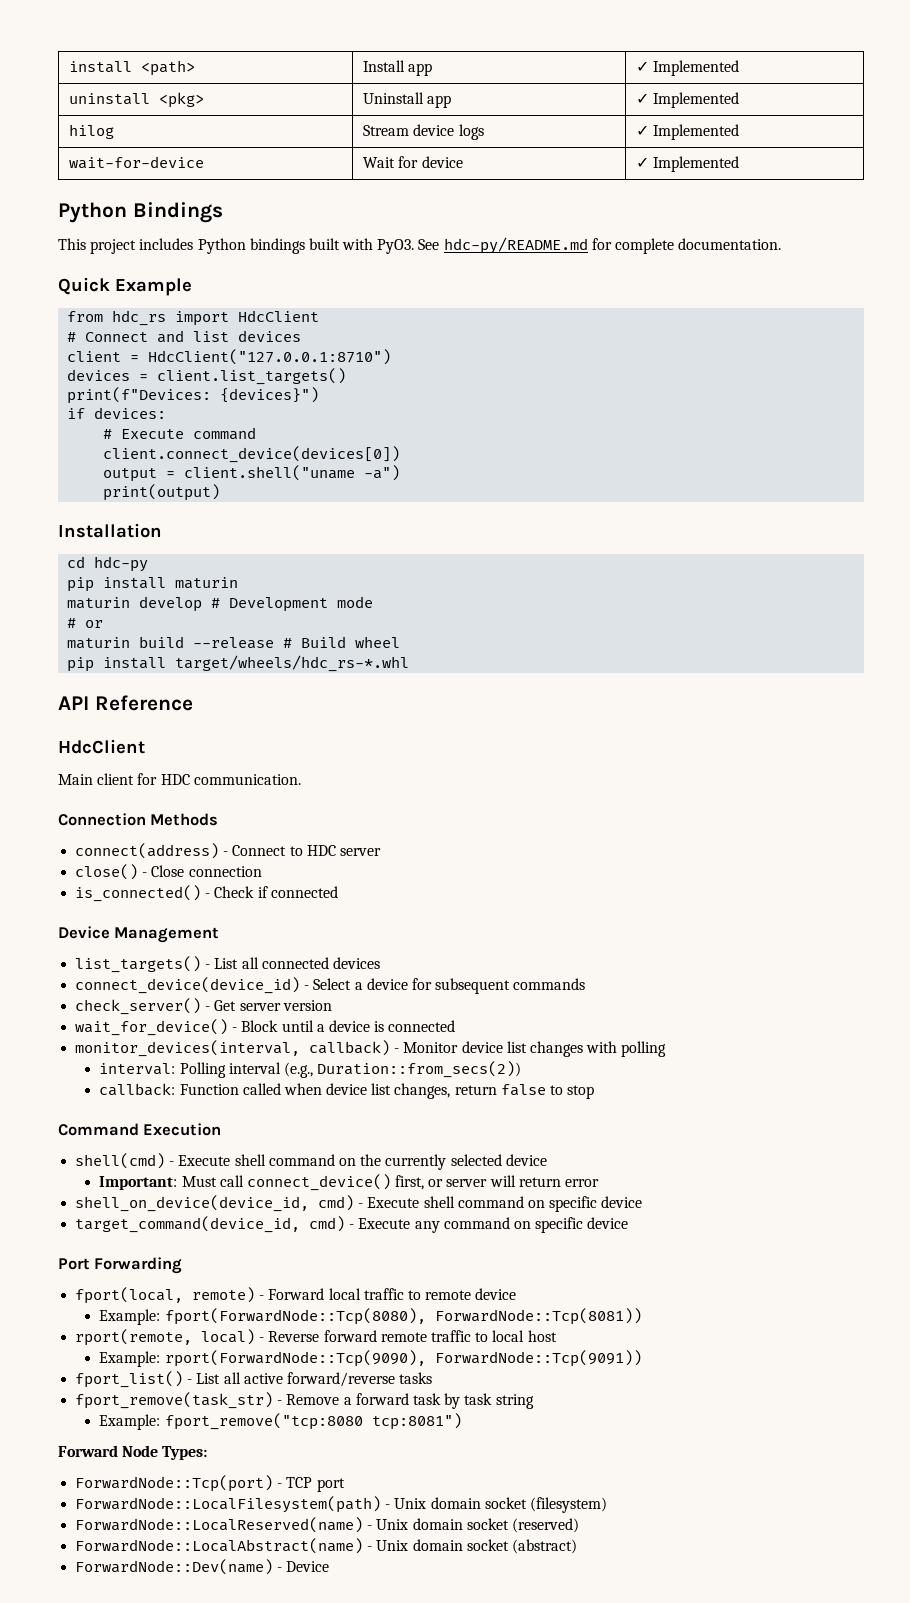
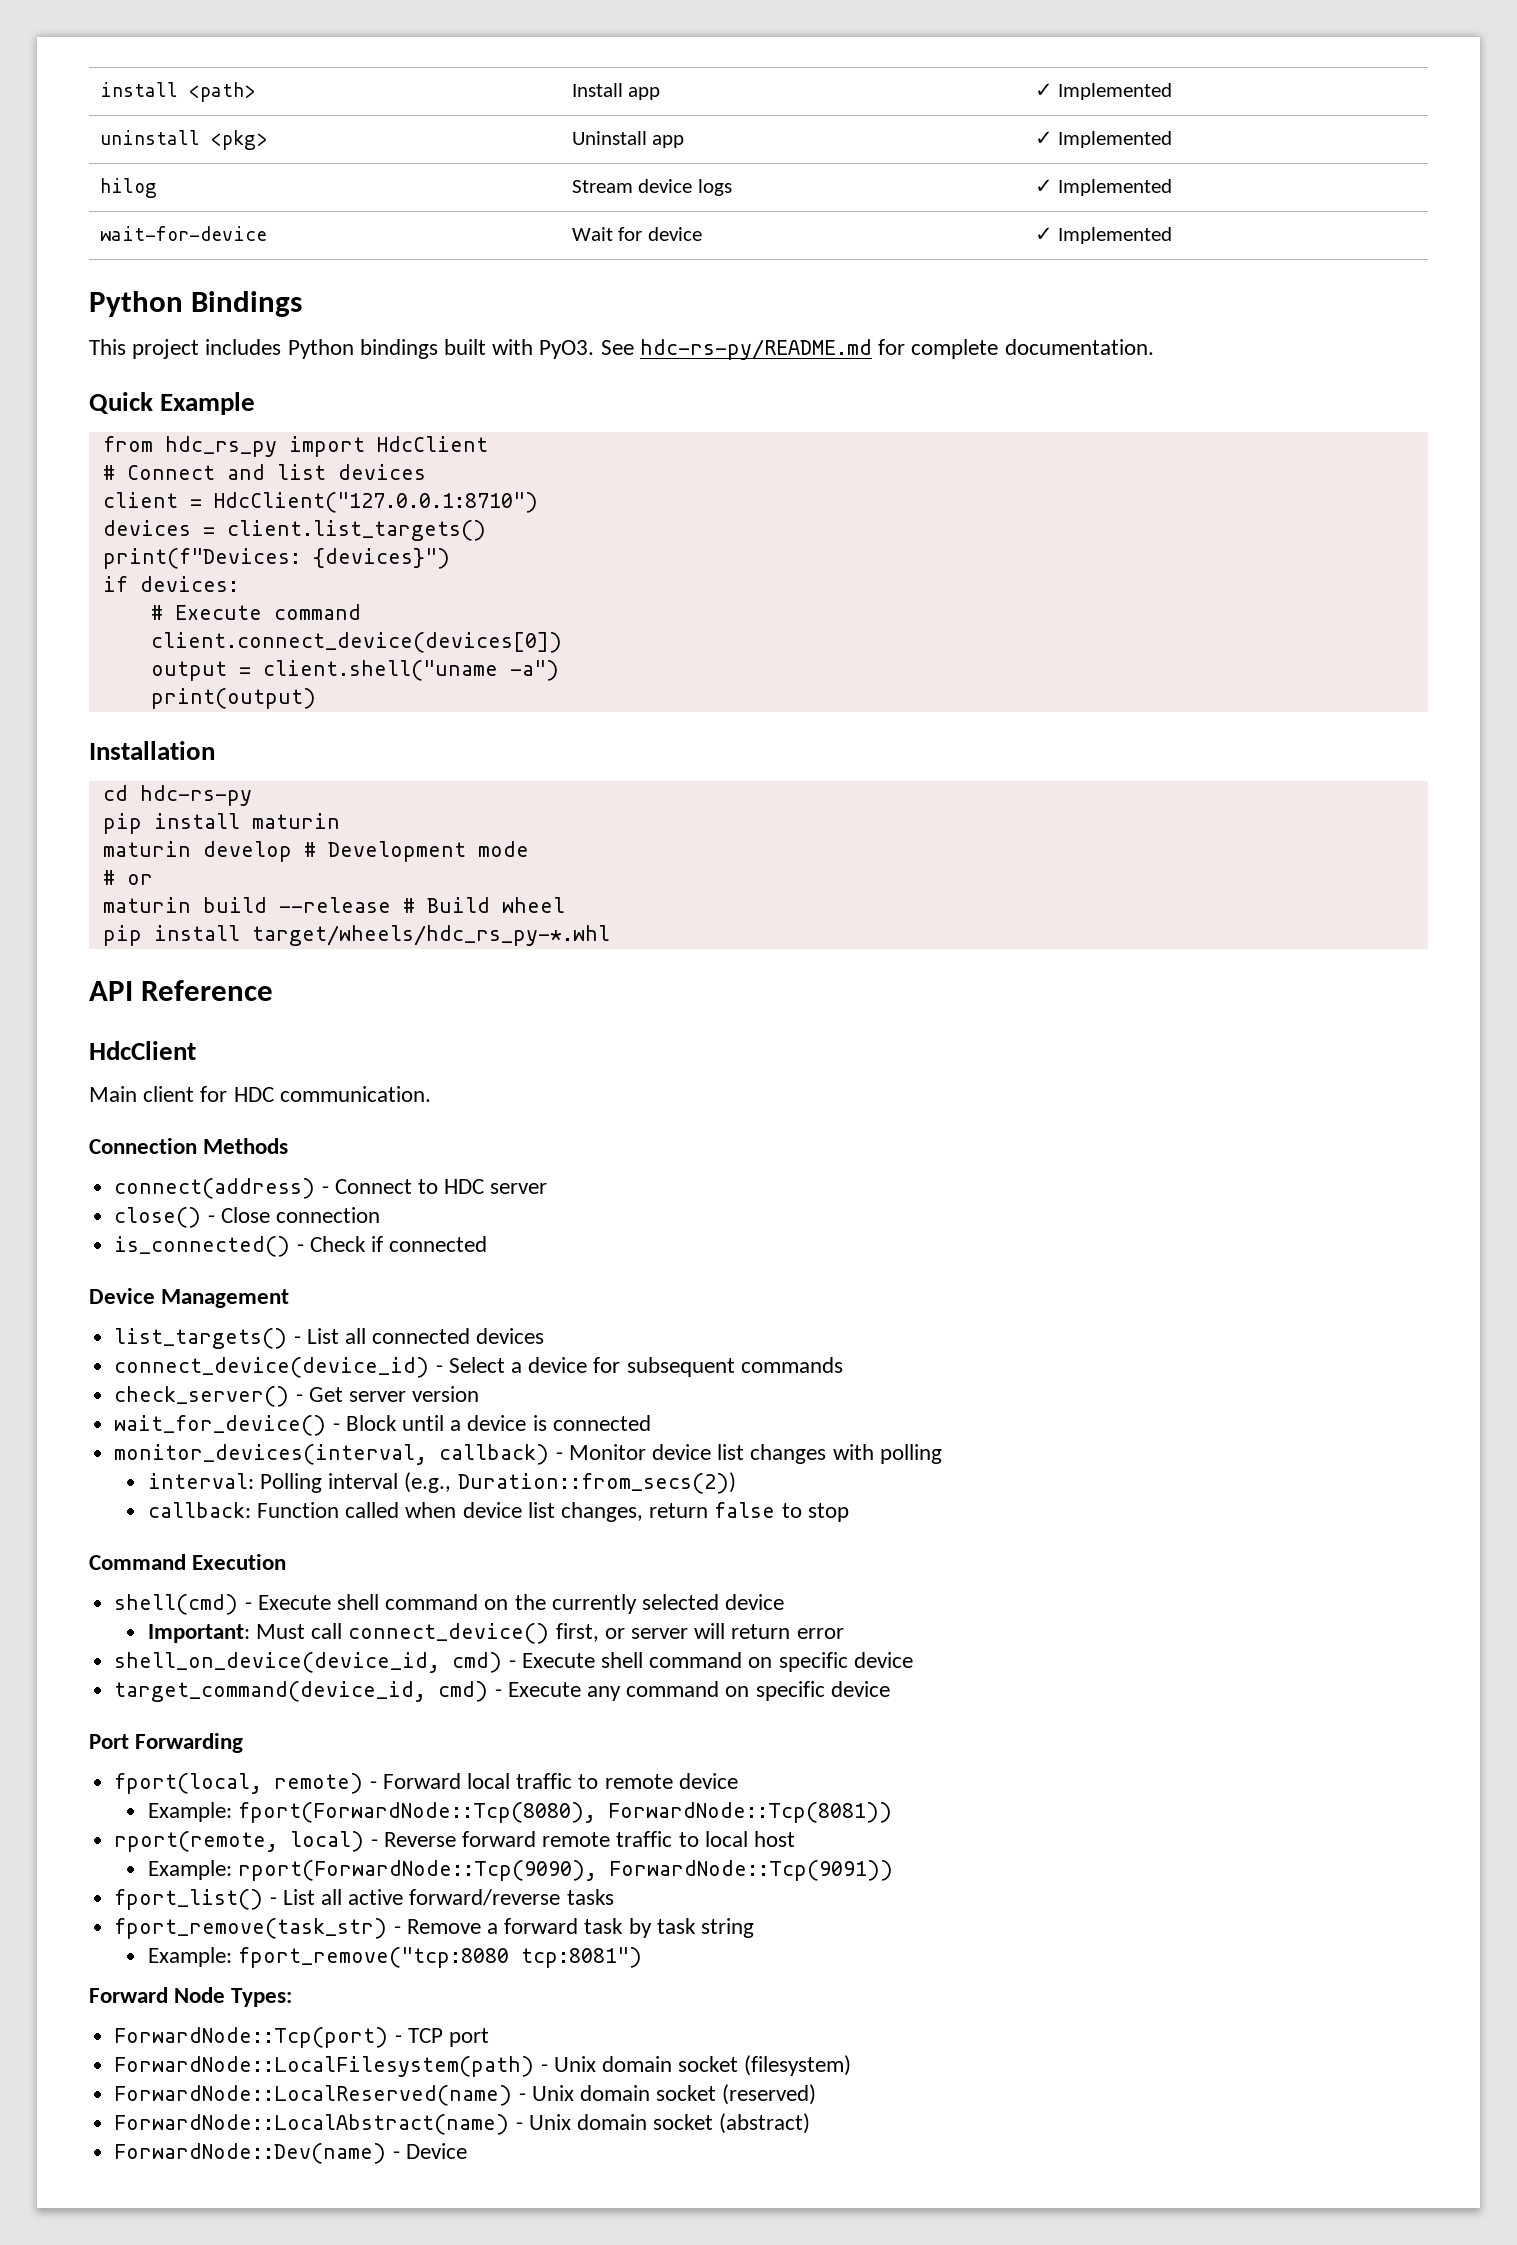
[443,237,588,254] hdc-py/README.md -> [639,339,872,360] hdc-rs-py/README.md
[112,310,167,326] hdc_rs -> [164,436,277,457] hdc_rs_py
[94,556,149,572] hdc-py -> [139,785,252,806] hdc-rs-py
[175,655,410,672] target/wheels/hdc_rs-*.whl -> [251,925,610,946] target/wheels/hdc_rs_py-*.whl

